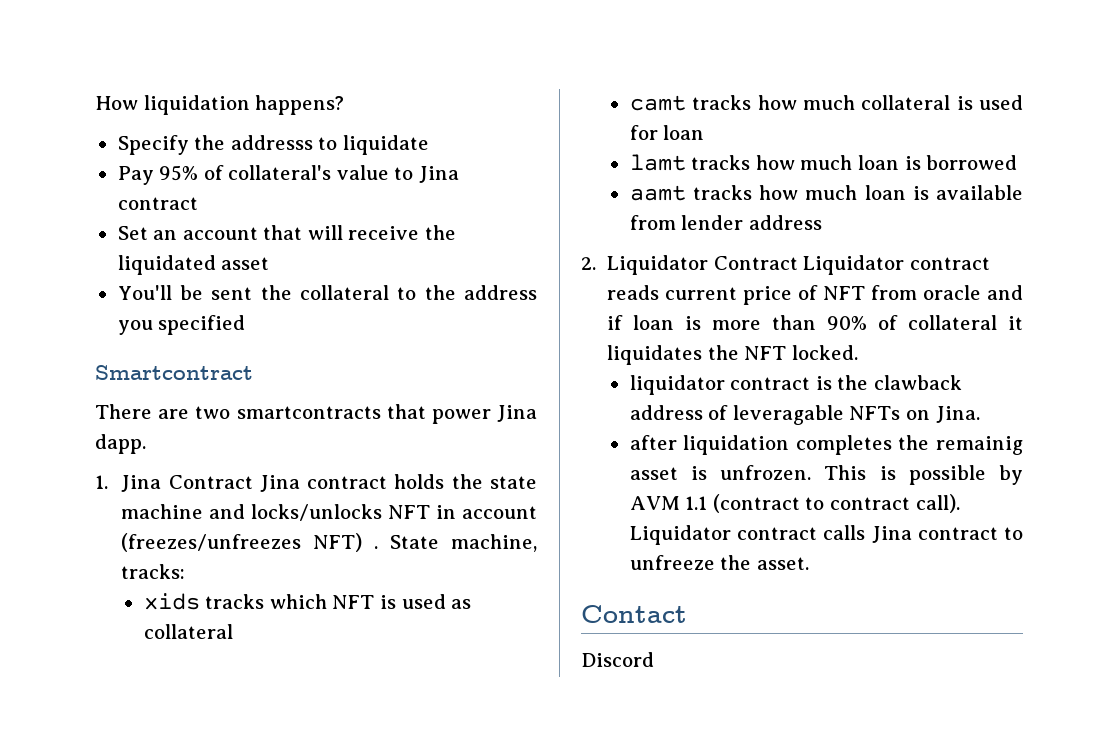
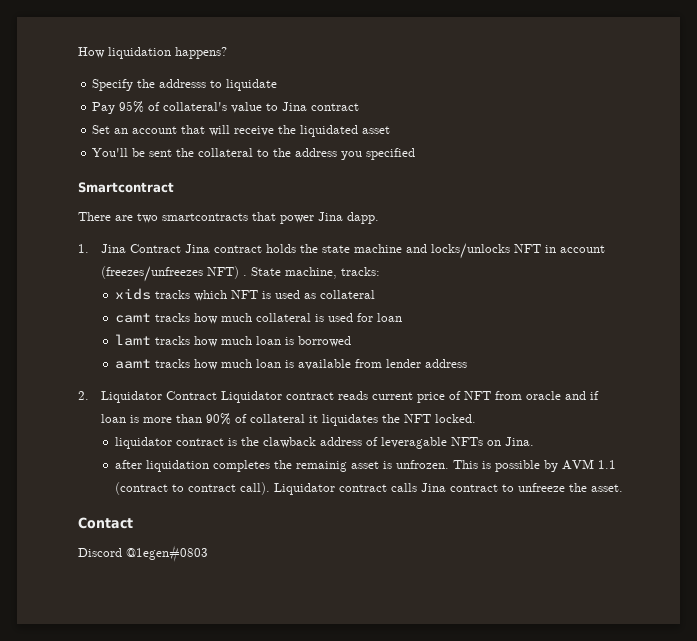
(654, 659) none -> [126,545,208,562] @1egen#0803

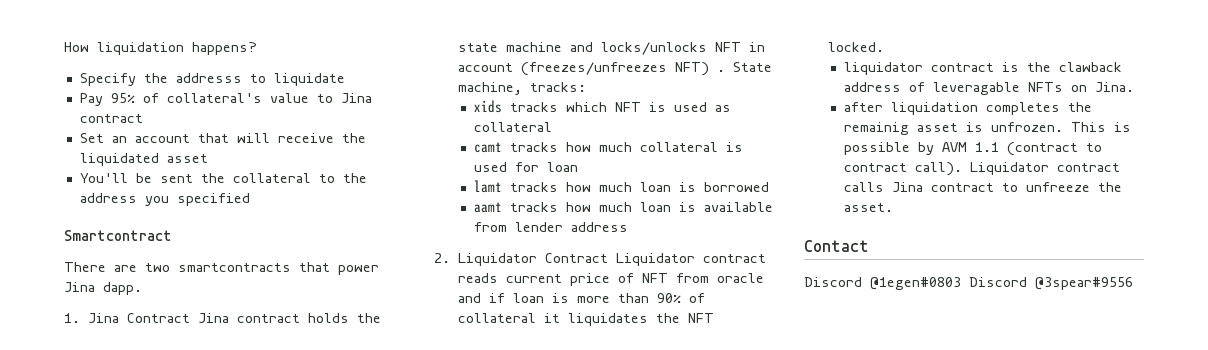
(208, 553) none -> [969,277,1133,290] Discord @3spear#9556

